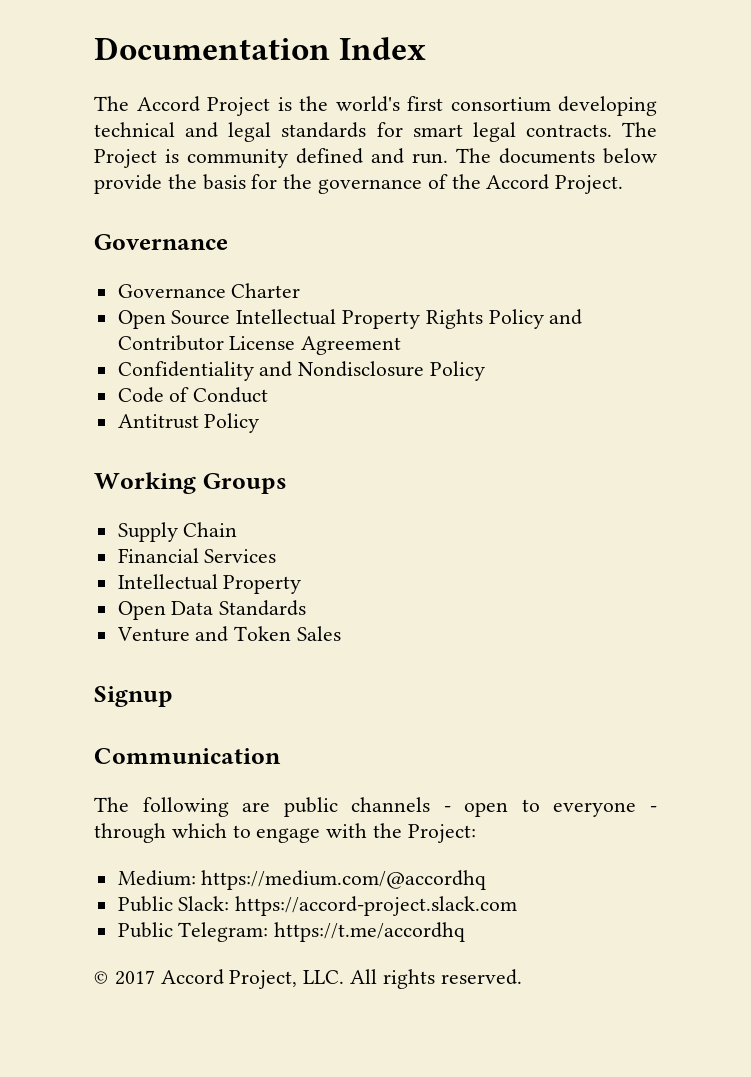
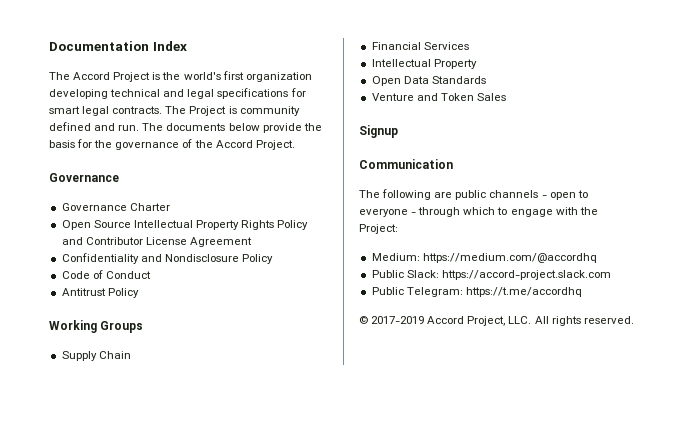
[450,97,551,112] consortium -> [245,72,312,82] organization
[281,122,367,138] standards -> [217,88,289,99] specifications
[114,970,155,985] 2017 -> [371,316,425,324] 2017-2019

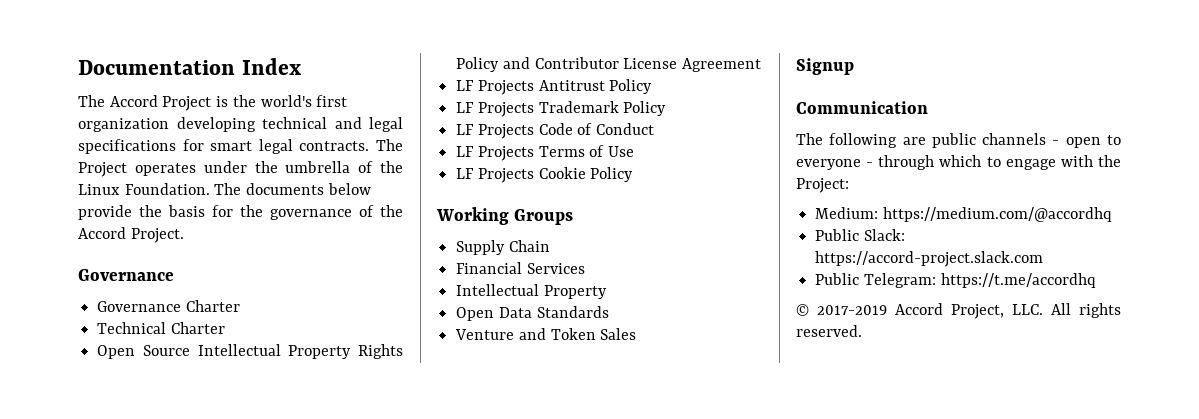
[228,106,300,116] [49,122,140,131] is community defined and run. -> [134,161,403,176] [78,183,210,195] operates under the umbrella of the Linux Foundation.
(170, 207) none -> [97,322,225,334] // Technical Charter
[61,253,273,264] [61,270,151,279] [61,288,106,296] Confidentiality and Nondisclosure Policy // Code of Conduct // Antitrust -> [456,79,653,95] [456,101,667,117] [456,123,655,139] [456,145,635,161] [456,167,586,183] LF Projects Antitrust Policy // LF Projects Trademark Policy // LF Projects Code of Conduct // LF Projects Terms of Use // LF Projects Cookie

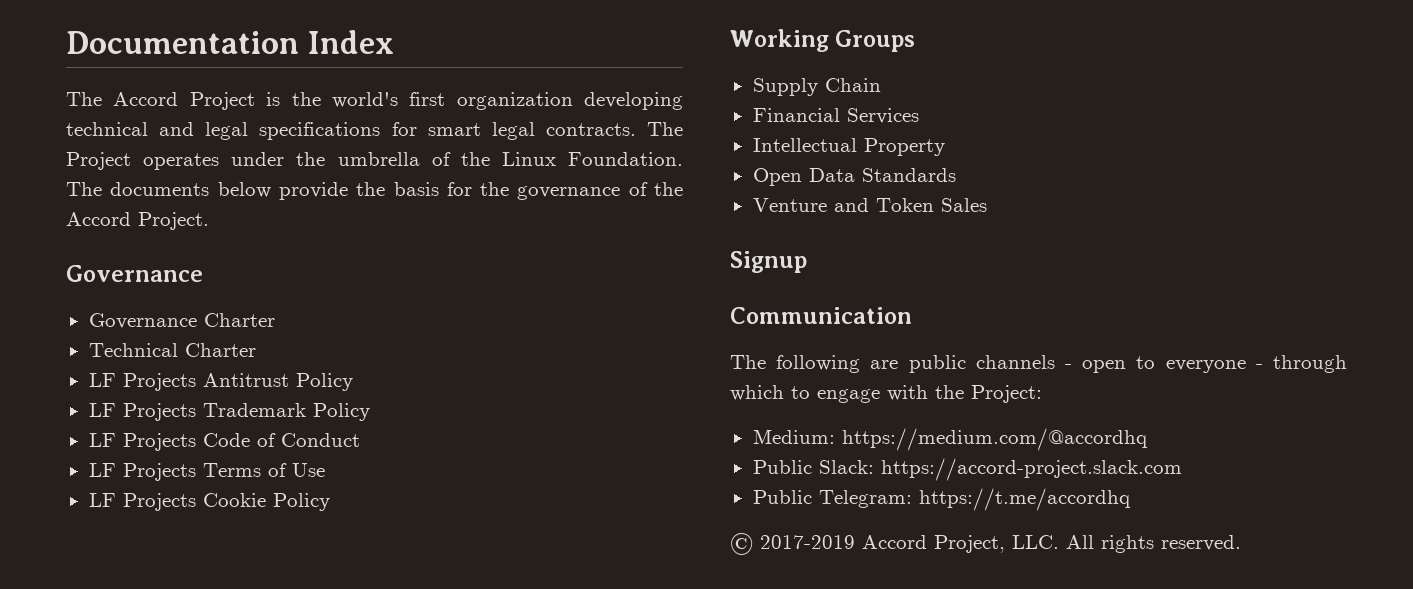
[97,344,403,359] [456,57,762,72] // Open Source Intellectual Property Rights Policy and Contributor License Agreement -> (256, 350) none

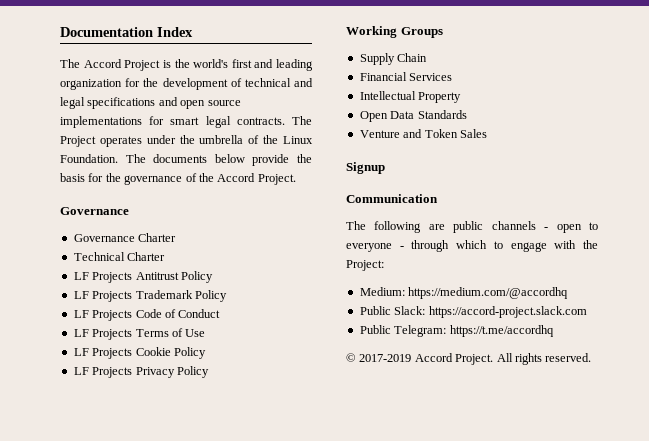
[456,92,683,110] [66,122,381,140] organization developing technical and legal specifications -> [254,59,313,71] [60,78,313,90] [60,97,241,109] [60,116,142,128] and leading organization for the development of technical and legal specifications and open source implementations
(330, 502) none -> [73,366,209,378] // LF Projects Privacy Policy
[934,535,1059,553] Project, LLC. -> [455,354,494,365] Project.

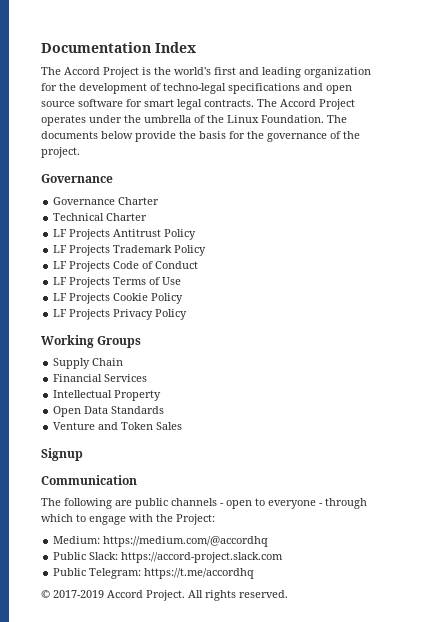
[244,78,313,87] [60,97,85,109] technical and legal -> [163,83,226,94] techno-legal
[60,116,142,128] implementations -> [78,99,123,107] software
(312, 120) none -> [280,99,316,107] Accord
[217,173,296,185] Accord Project. -> [41,147,80,158] project.

